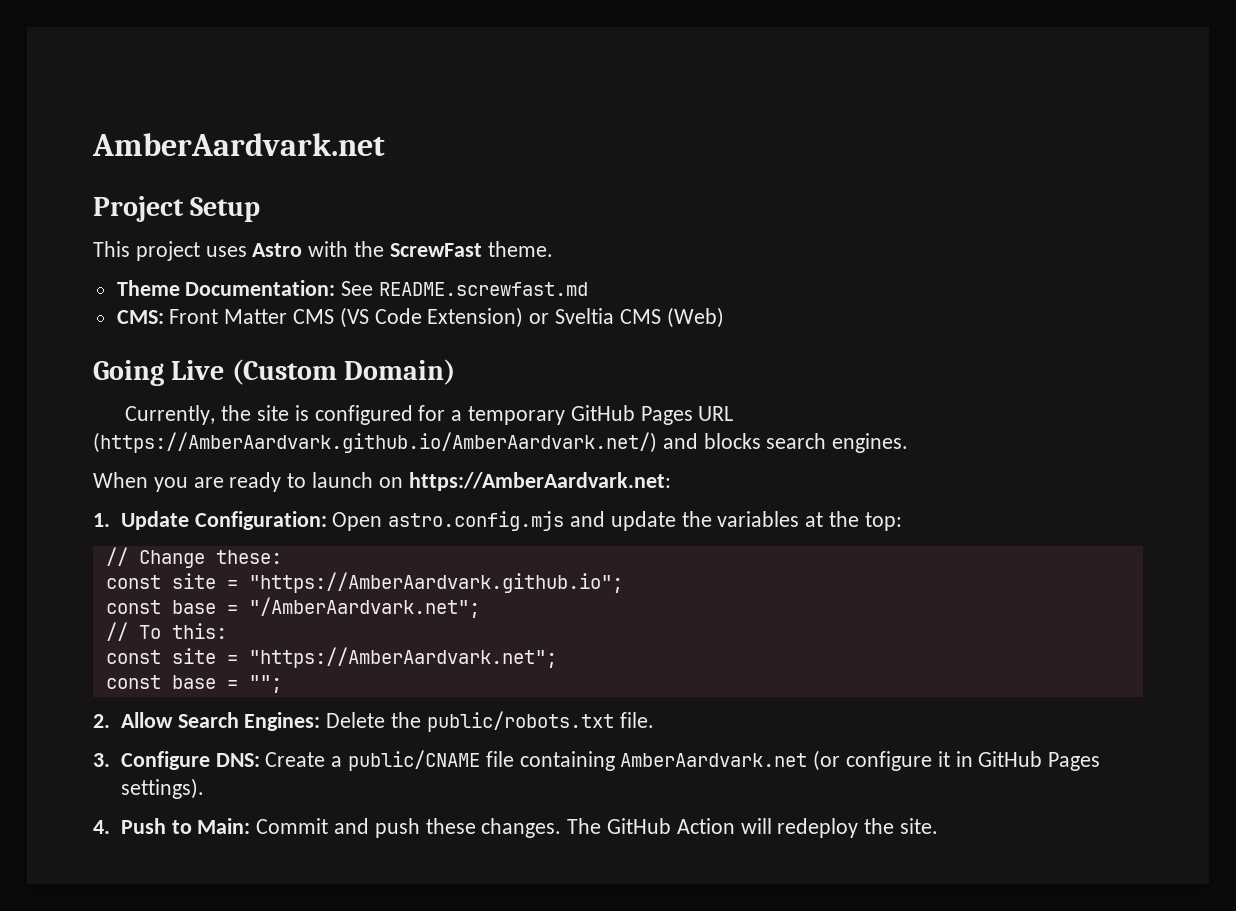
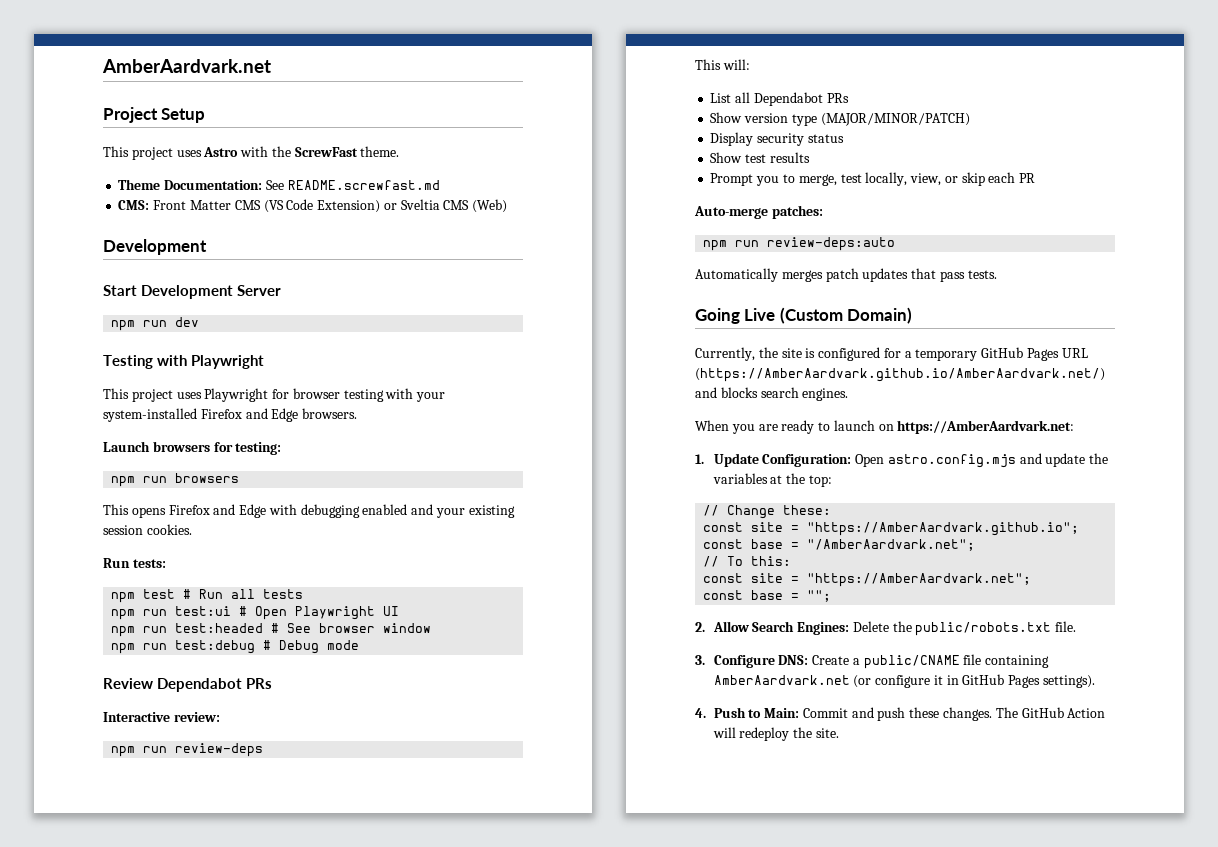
(724, 317) none -> [103,239,207,255] [103,285,282,299] [111,317,200,331] [103,355,265,369] [103,388,446,402] [103,408,358,422] [103,441,282,455] [111,473,240,487] [103,504,515,518] [103,524,192,535] [103,558,166,568] [111,589,304,603] [111,606,400,620] [111,623,432,637] [111,640,360,654] [103,678,273,692] [103,712,220,722] [111,743,264,757] [695,59,750,70] [710,92,849,106] [710,112,970,126] [710,132,844,146] [710,152,810,163] [710,172,1036,186] [694,205,823,219] [703,237,896,251] [695,268,997,282] // Development // Start Development Server // npm run dev // Testing with Playwright // This project uses Playwright for browser testing with your system-installed Firefox and Edge browsers. // Launch browsers for testing: // npm run browsers // This opens Firefox and Edge with debugging enabled and your existing session cookies. // Run tests: // npm test # Run all tests // npm run test:ui # Open Playwright UI // npm run test:headed # See browser window // npm run test:debug # Debug mode // Review Dependabot PRs // Interactive review: // npm run review-deps // This will: // List all Dependabot PRs // Show version type (MAJOR/MINOR/PATCH) // Display security status // Show test results // Prompt you to merge, test locally, view, or skip each PR // Auto-merge patches: // npm run review-deps:auto // Automatically merges patch updates that pass tests.

